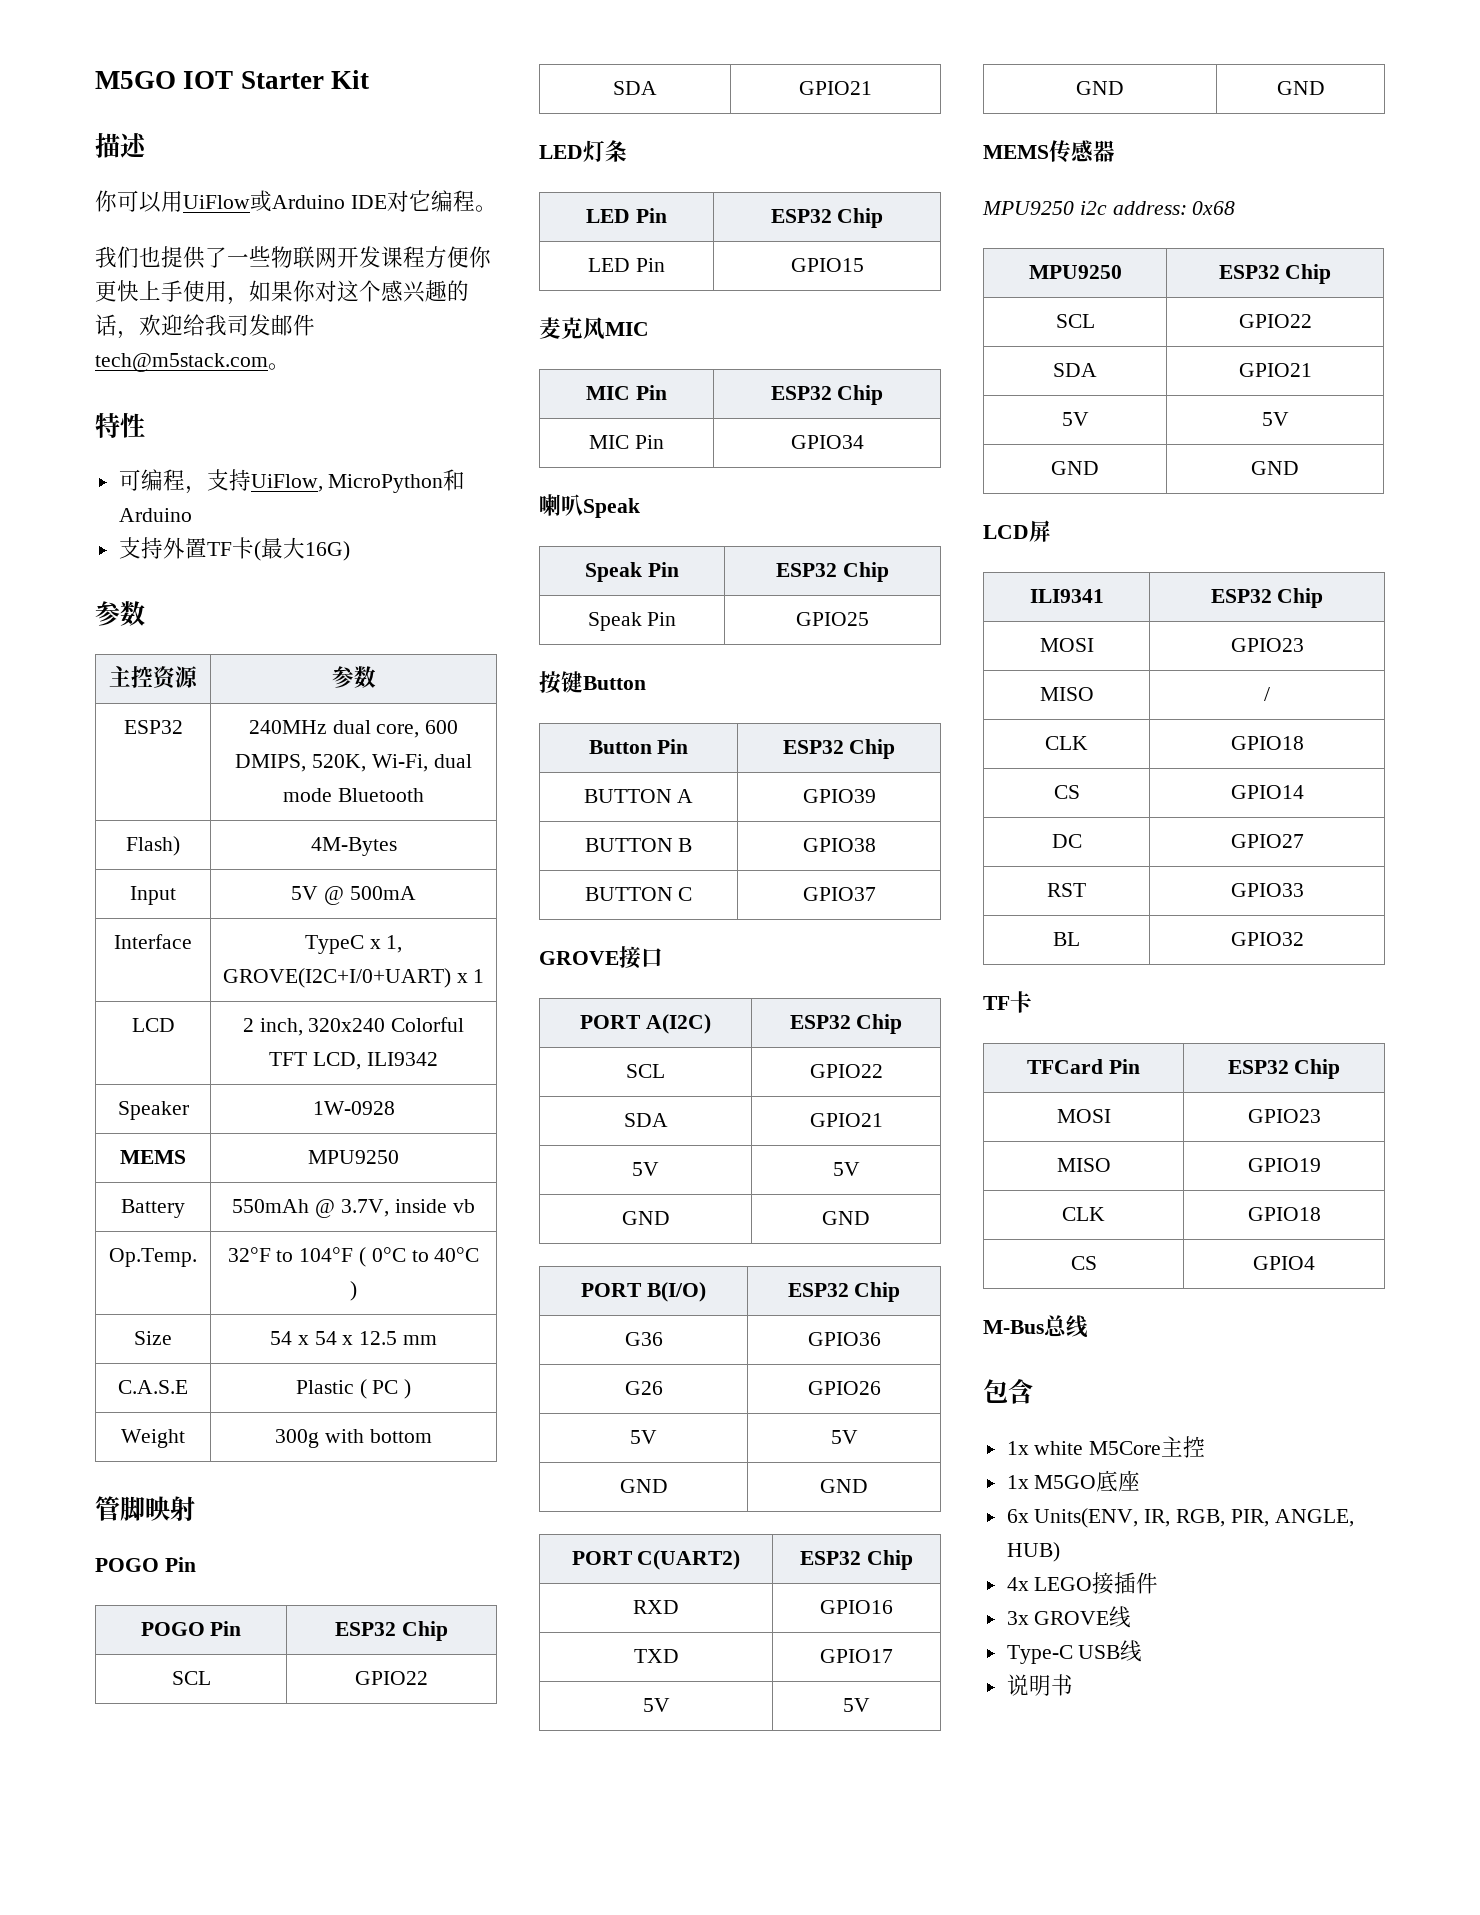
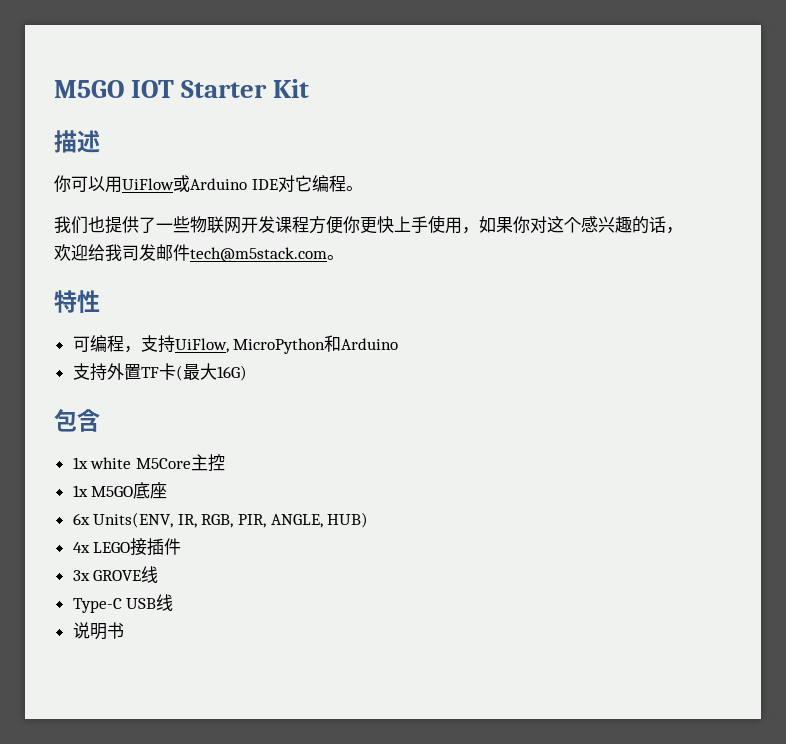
[95,601,145,626] [109,666,198,690] [331,666,376,688] [123,720,183,734] [248,720,459,738] [235,754,472,772] [283,788,424,802] [126,836,180,856] [310,837,397,856] [130,886,176,905] [291,886,416,905] [114,934,192,949] [304,935,403,954] [222,968,485,988] [131,1018,175,1032] [242,1017,465,1036] [269,1052,438,1070] [117,1101,189,1120] [312,1101,395,1115] [120,1150,186,1164] [308,1150,399,1164] [121,1199,185,1218] [232,1199,475,1218] [109,1248,197,1267] [227,1247,480,1267] [350,1281,357,1301] [134,1331,172,1345] [269,1331,438,1345] [118,1380,188,1394] [295,1379,412,1399] [121,1429,185,1448] [275,1429,432,1448] [95,1496,195,1521] [95,1557,196,1572] [140,1621,242,1636] [335,1621,448,1641] [171,1671,211,1685] [355,1671,428,1685] [613,81,657,95] [799,81,872,95] [539,140,627,162] [586,208,667,223] [770,208,884,228] [588,258,665,272] [790,258,864,272] [539,317,649,340] [586,385,667,400] [770,385,884,405] [589,435,664,449] [790,435,864,449] [539,494,640,518] [585,562,679,582] [776,562,889,582] [587,612,677,631] [796,612,869,626] [539,671,646,694] [588,739,689,754] [782,739,896,759] [583,789,694,803] [802,789,876,803] [584,838,693,852] [802,838,876,852] [584,887,693,901] [802,887,876,901] [539,946,663,969] [580,1014,711,1034] [789,1014,903,1034] [626,1064,665,1078] [809,1064,883,1078] [623,1113,668,1127] [809,1113,883,1127] [632,1162,659,1176] [832,1162,860,1176] [621,1211,670,1225] [822,1211,870,1225] [581,1282,706,1302] [787,1282,901,1302] [624,1332,663,1346] [807,1332,881,1346] [624,1381,663,1395] [807,1381,881,1395] [630,1430,657,1444] [830,1430,858,1444] [619,1479,668,1493] [820,1479,868,1493] [571,1550,741,1570] [800,1550,913,1570] [633,1600,679,1614] [820,1600,893,1614] [633,1649,679,1663] [820,1649,893,1663] [642,1698,670,1712] [843,1698,870,1712] [1076,81,1124,95] [1276,81,1325,95] [983,140,1115,163] [982,201,1236,215] [1028,265,1122,279] [1218,264,1332,284] [1055,314,1095,328] [1238,314,1312,328] [1053,363,1097,377] [1238,363,1312,377] [1061,412,1089,426] [1261,412,1289,426] [1051,461,1099,475] [1251,461,1299,475] [983,520,1051,542] [1029,589,1104,603] [1210,588,1324,608] [1039,638,1094,652] [1230,638,1304,652] [1039,687,1094,701] [1264,687,1270,701] [1045,736,1088,750] [1230,736,1304,750] [1053,785,1080,799] [1230,785,1304,799] [1051,834,1082,848] [1230,834,1304,848] [1047,883,1086,897] [1230,883,1304,897] [1053,932,1080,946] [1230,932,1304,946] [983,991,1032,1013] [1027,1059,1140,1074] [1227,1059,1341,1079] [1056,1109,1111,1123] [1247,1109,1321,1123] [1056,1158,1111,1172] [1247,1158,1321,1172] [1062,1207,1105,1221] [1247,1207,1321,1221] [1070,1256,1097,1270] [1253,1256,1315,1270] [983,1315,1088,1338] // 参数 // 主控资源 | 参数 // ESP32 | 240MHz dual core, 600 DMIPS, 520K, Wi-Fi, dual mode Bluetooth // Flash) | 4M-Bytes // Input | 5V @ 500mA // Interface | TypeC x 1, GROVE(I2C+I/0+UART) x 1 // LCD | 2 inch, 320x240 Colorful TFT LCD, ILI9342 // Speaker | 1W-0928 // MEMS | MPU9250 // Battery | 550mAh @ 3.7V, inside vb // Op.Temp. | 32°F to 104°F ( 0°C to 40°C ) // Size | 54 x 54 x 12.5 mm // C.A.S.E | Plastic ( PC ) // Weight | 300g with bottom // 管脚映射 // POGO Pin // POGO Pin | ESP32 Chip // SCL | GPIO22 // SDA | GPIO21 // LED灯条 // LED Pin | ESP32 Chip // LED Pin | GPIO15 // 麦克风MIC // MIC Pin | ESP32 Chip // MIC Pin | GPIO34 // 喇叭Speak // Speak Pin | ESP32 Chip // Speak Pin | GPIO25 // 按键Button // Button Pin | ESP32 Chip // BUTTON A | GPIO39 // BUTTON B | GPIO38 // BUTTON C | GPIO37 // GROVE接口 // PORT A(I2C) | ESP32 Chip // SCL | GPIO22 // SDA | GPIO21 // 5V | 5V // GND | GND // PORT B(I/O) | ESP32 Chip // G36 | GPIO36 // G26 | GPIO26 // 5V | 5V // GND | GND // PORT C(UART2) | ESP32 Chip // RXD | GPIO16 // TXD | GPIO17 // 5V | 5V // GND | GND // MEMS传感器 // MPU9250 i2c address: 0x68 // MPU9250 | ESP32 Chip // SCL | GPIO22 // SDA | GPIO21 // 5V | 5V // GND | GND // LCD屏 // ILI9341 | ESP32 Chip // MOSI | GPIO23 // MISO | / // CLK | GPIO18 // CS | GPIO14 // DC | GPIO27 // RST | GPIO33 // BL | GPIO32 // TF卡 // TFCard Pin | ESP32 Chip // MOSI | GPIO23 // MISO | GPIO19 // CLK | GPIO18 // CS | GPIO4 // M-Bus总线 -> (247, 373) none

